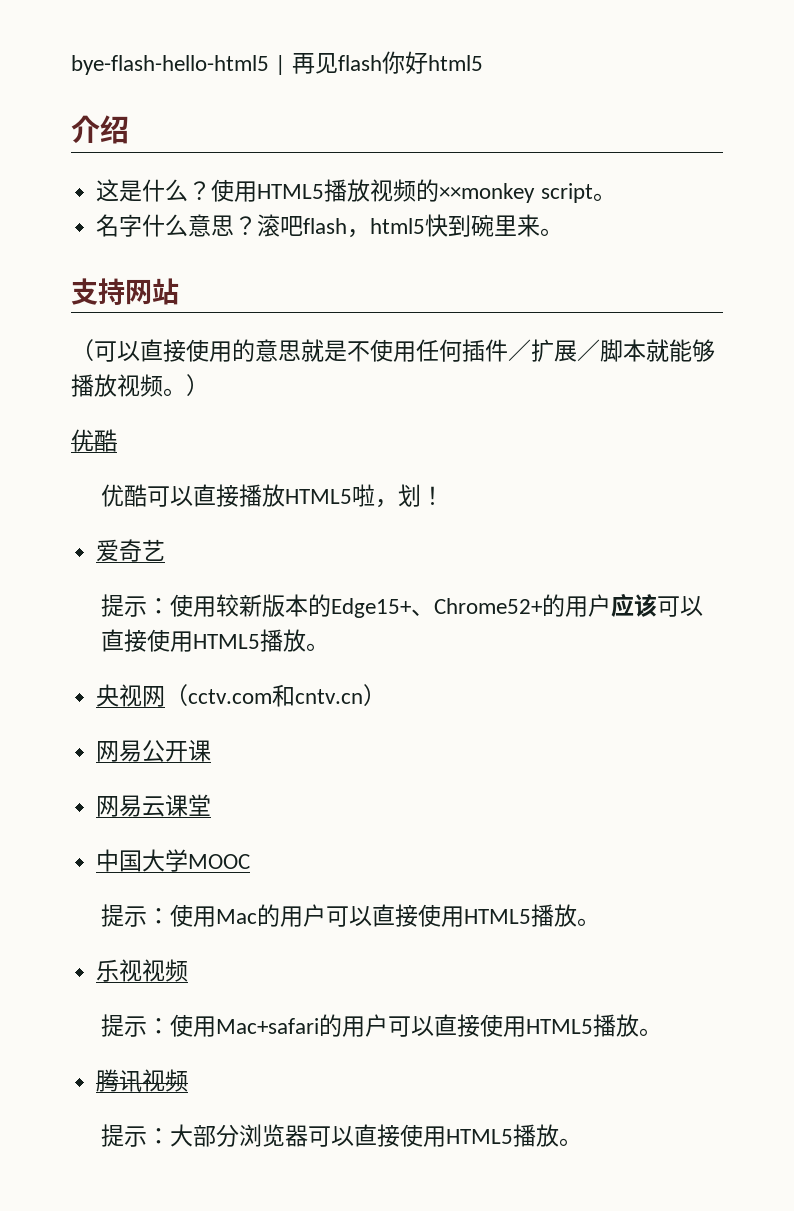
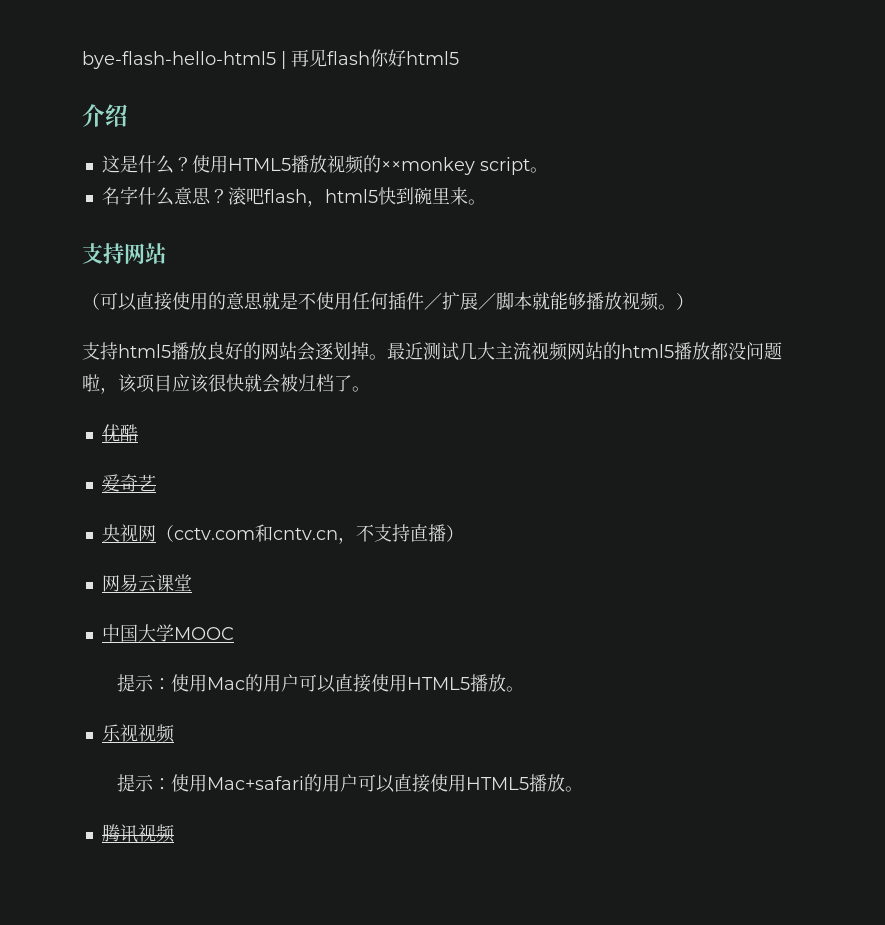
[71,429,117,452] [100,484,444,508] [96,539,166,562] [100,593,703,618] [100,629,329,652] 优酷 // 优酷可以直接播放HTML5啦，划！ // 爱奇艺 // 提示：使用较新版本的Edge15+、Chrome52+的用户应该可以直接使用HTML5播放。 -> [82,342,782,361] [82,374,370,394] [101,424,138,442] [101,474,156,492] 支持html5播放良好的网站会逐划掉。最近测试几大主流视频网站的html5播放都没问题啦，该项目应该很快就会被归档了。 // 优酷 // 爱奇艺
[363,684,387,706] [96,739,212,762] ） // 网易公开课 -> [337,524,464,544] ，不支持直播）
[100,1124,582,1147] // 提示：大部分浏览器可以直接使用HTML5播放。 -> (175, 833) none

